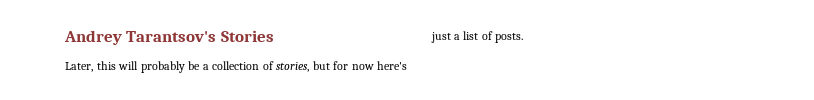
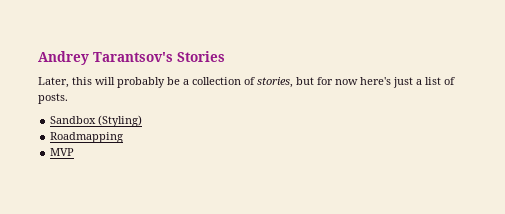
(523, 38) none -> [50,115,143,127] [50,132,124,143] [50,148,75,156] // Sandbox (Styling) // Roadmapping // MVP

